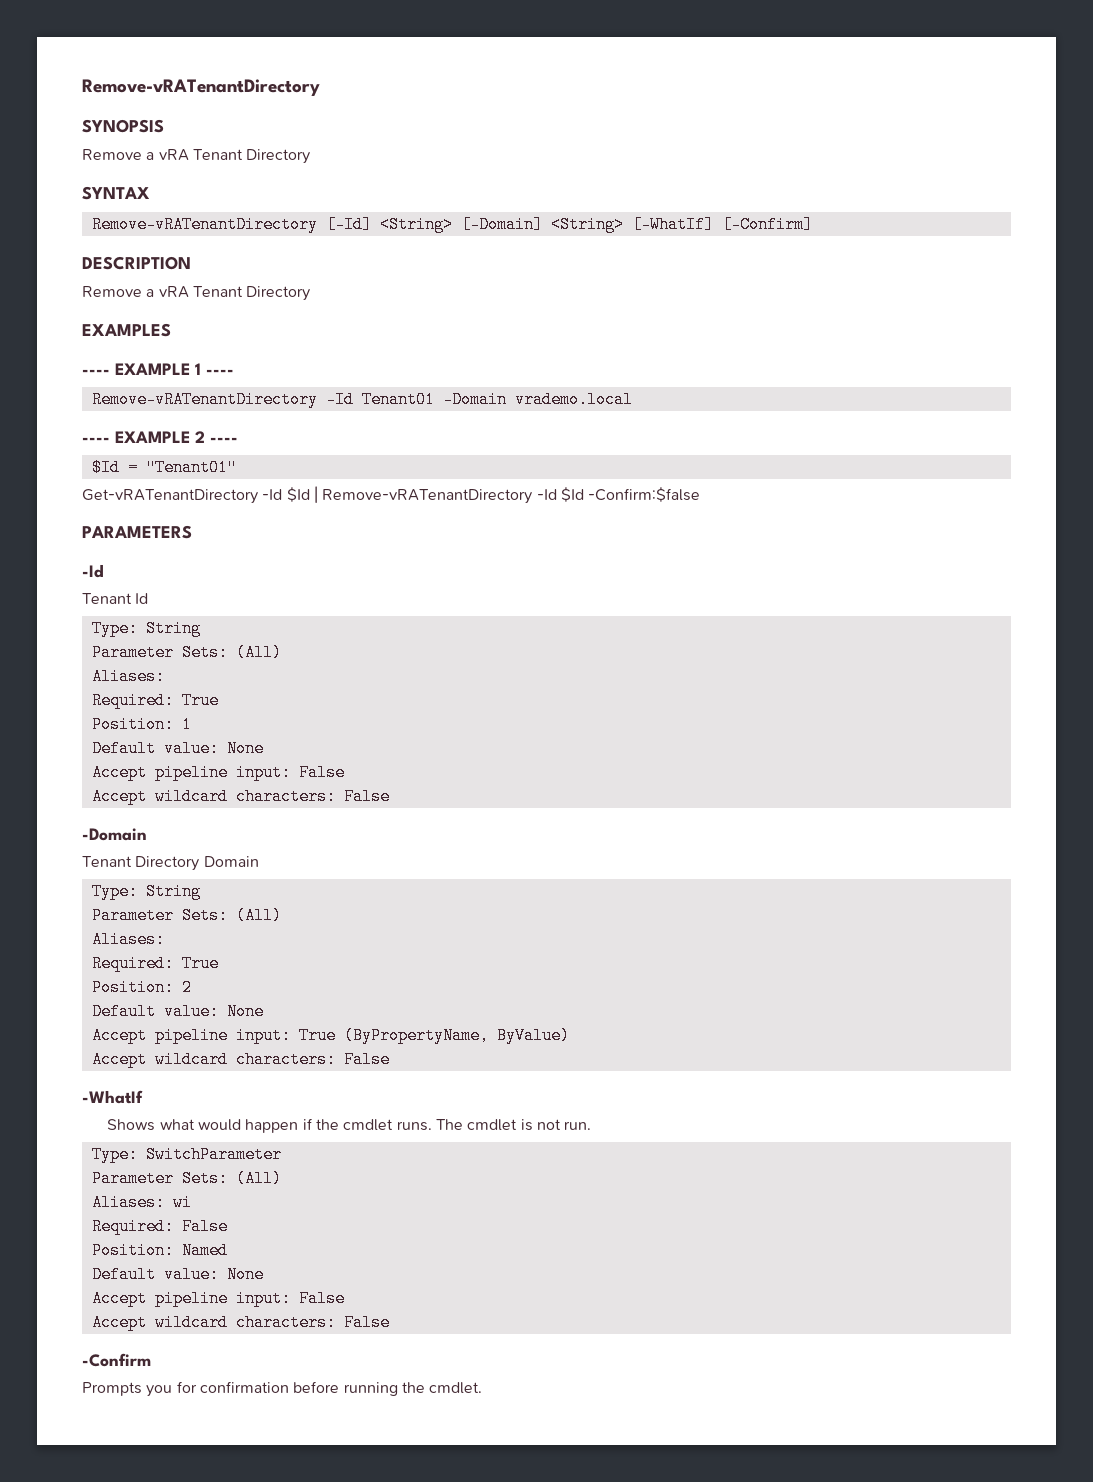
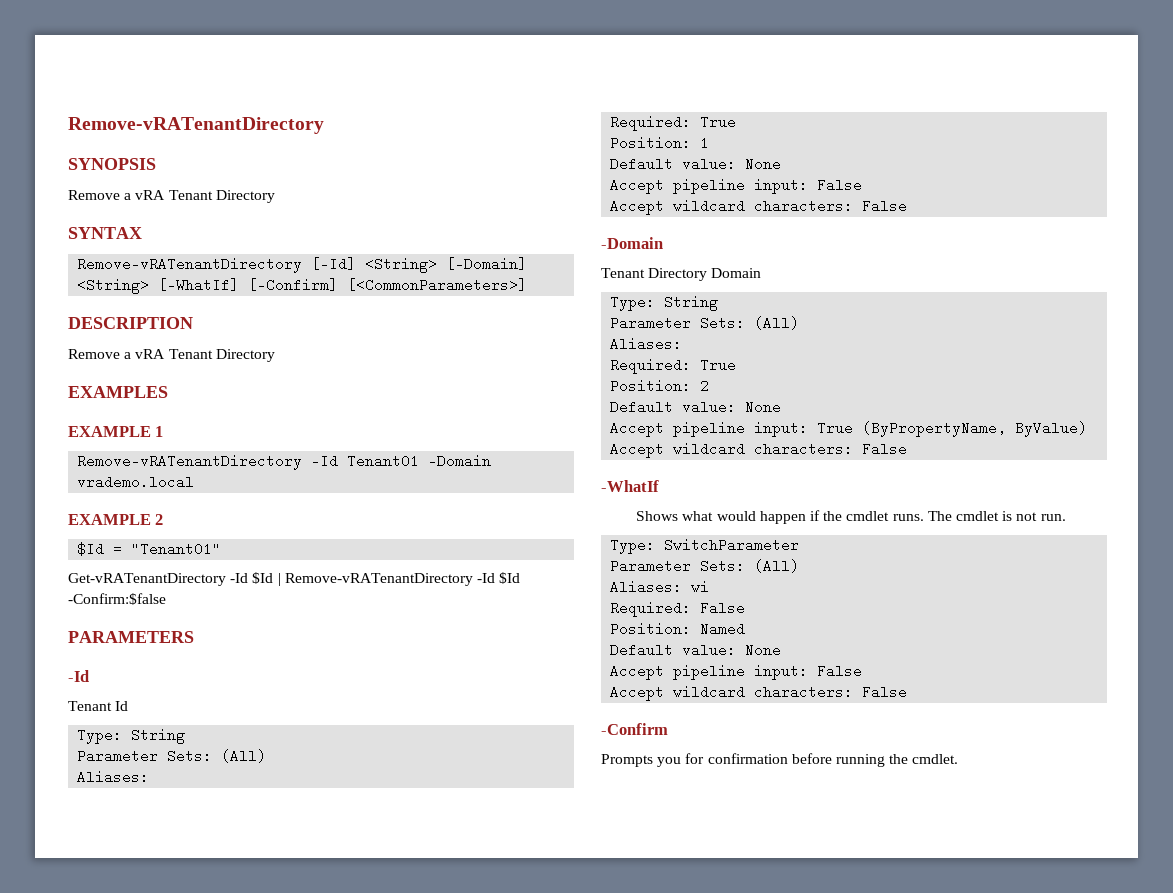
(813, 224) none -> [347,278,528,292] [<CommonParameters>]
[82,369,110,375] ---- -> (168, 392) none
[206,369,234,375] ---- -> (164, 431) none
[82,437,110,443] ---- -> (195, 482) none
[210,437,238,443] ---- -> (164, 519) none

